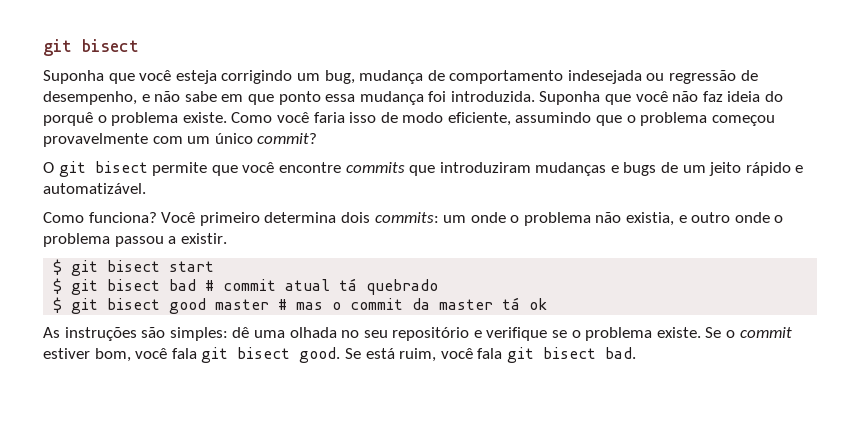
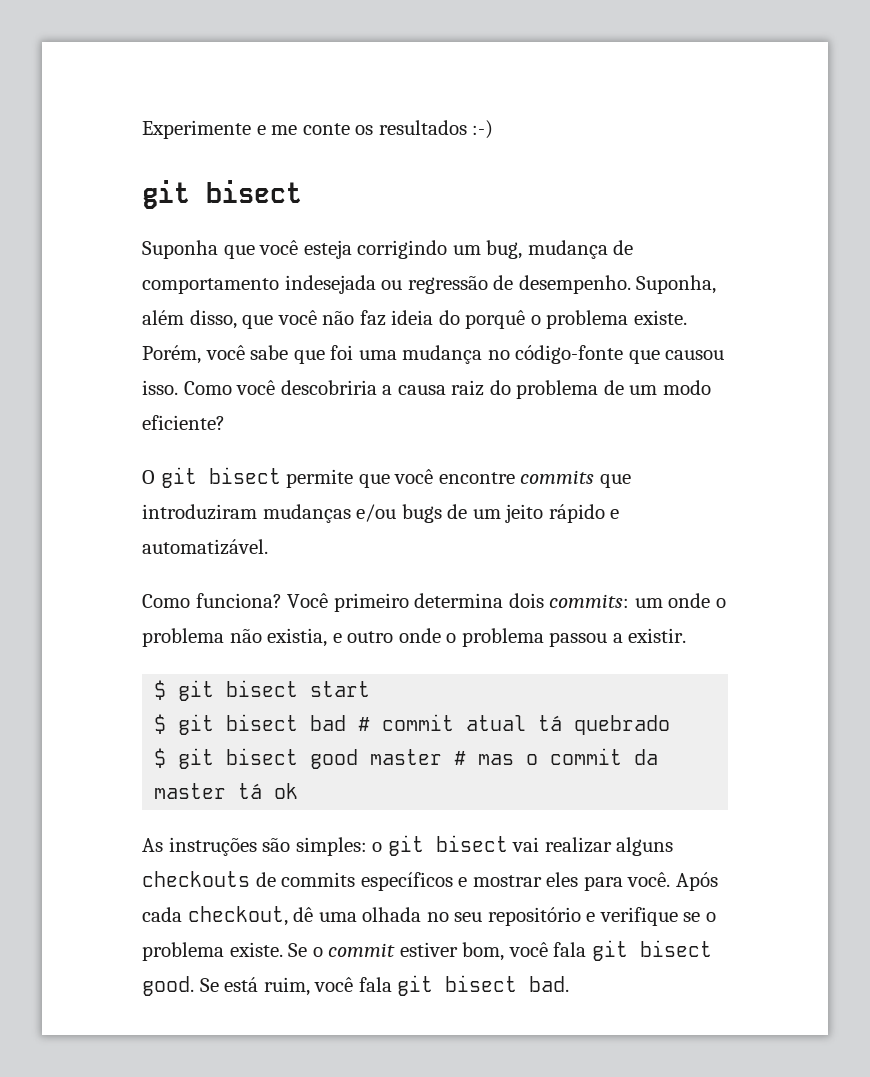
(43, 47) none -> [142,120,494,139] Experimente e me conte os resultados :-) //
[43,91,601,105] desempenho, e não sabe em que ponto essa mudança foi introduzida. Suponha -> [518,275,717,294] [142,310,237,329] desempenho. Suponha, além disso,
[231,112,775,126] [43,133,318,147] Como você faria isso de modo eficiente, assumindo que o problema começou provavelmente com um único commit? -> [142,345,725,364] [142,380,711,399] [142,415,225,430] Porém, você sabe que foi uma mudança no código-fonte que causou isso. Como você descobriria a causa raiz do problema de um modo eficiente?
[610,165,619,173] e -> [356,504,397,522] e/ou
(228, 334) none -> [372,835,674,856] [142,871,718,891] [142,906,288,926] o git bisect vai realizar alguns checkouts de commits específicos e mostrar eles para você. Após cada checkout,

